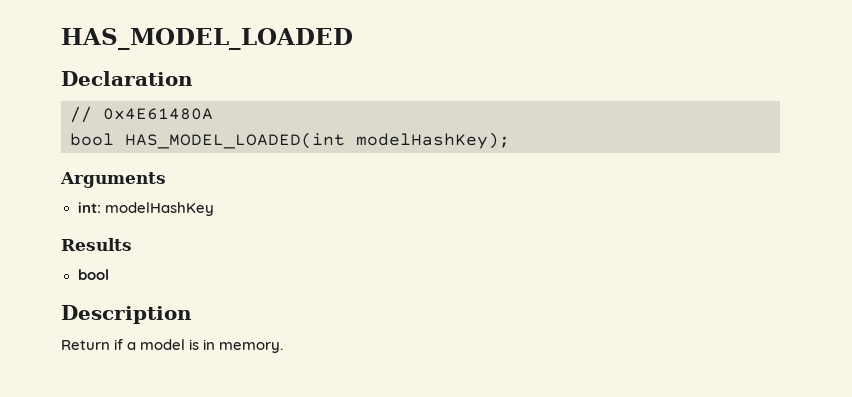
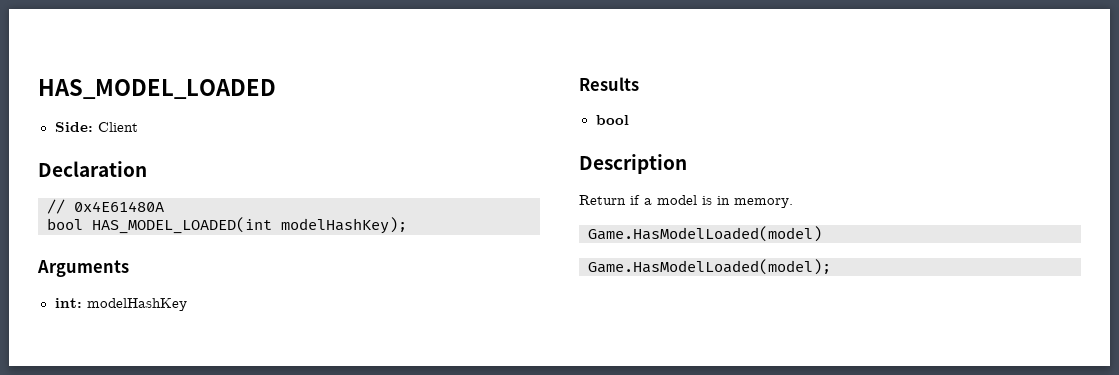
(353, 39) none -> [54,122,138,132] // Side: Client
(284, 347) none -> [588,226,822,242] [588,259,831,275] // Game.HasModelLoaded(model) // Game.HasModelLoaded(model);

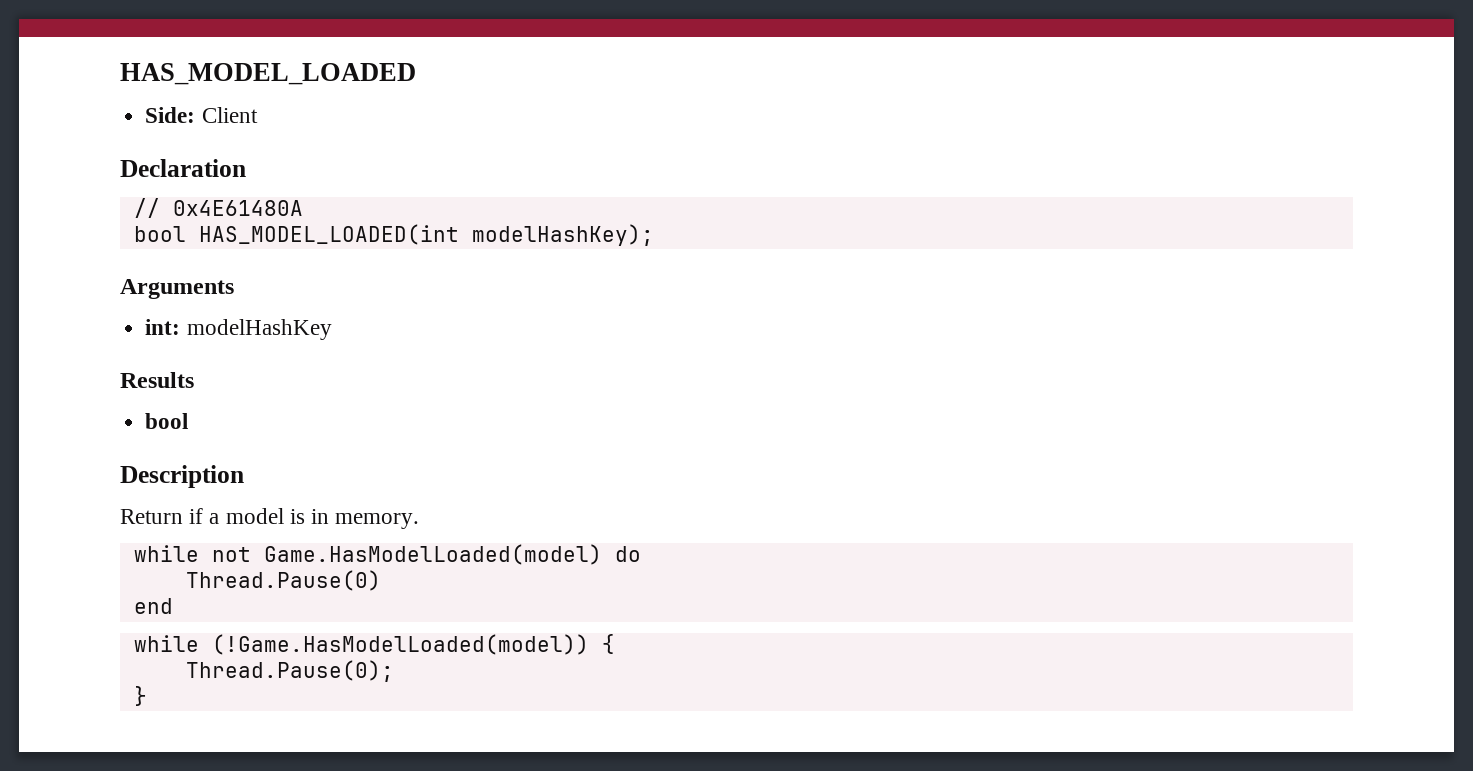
(793, 203) none -> [133,545,251,562] while not
[588,259,831,275] // Game.HasModelLoaded(model); -> [614,546,641,562] [185,570,381,591] [133,598,173,614] [133,634,615,655] [185,660,394,682] [133,686,147,706] do // Thread.Pause(0) // end // while (!Game.HasModelLoaded(model)) { // Thread.Pause(0); // }

